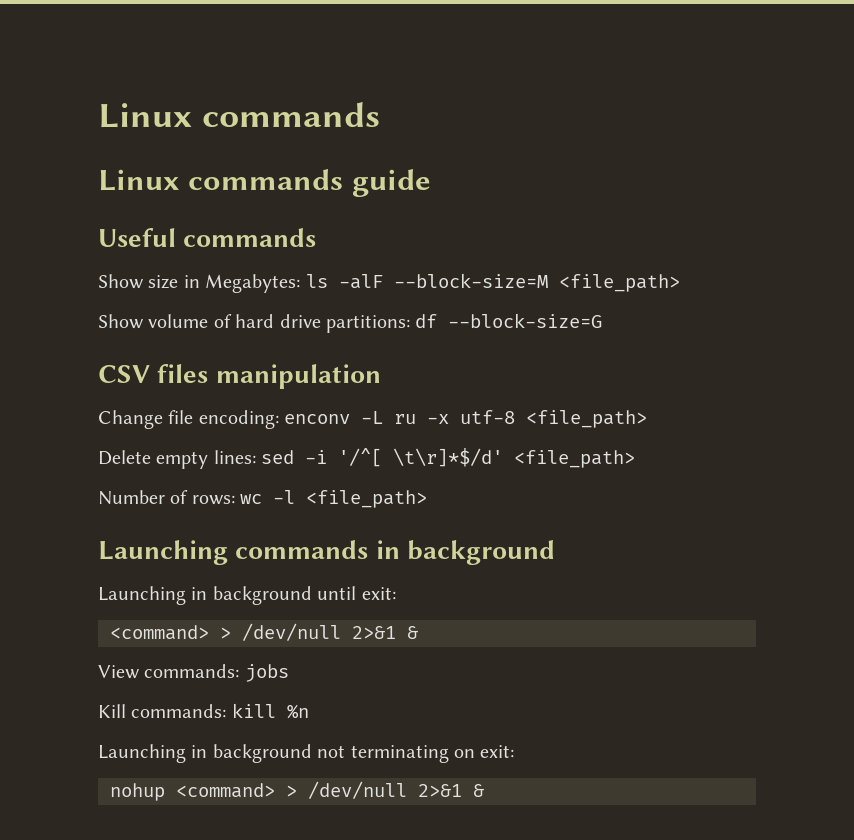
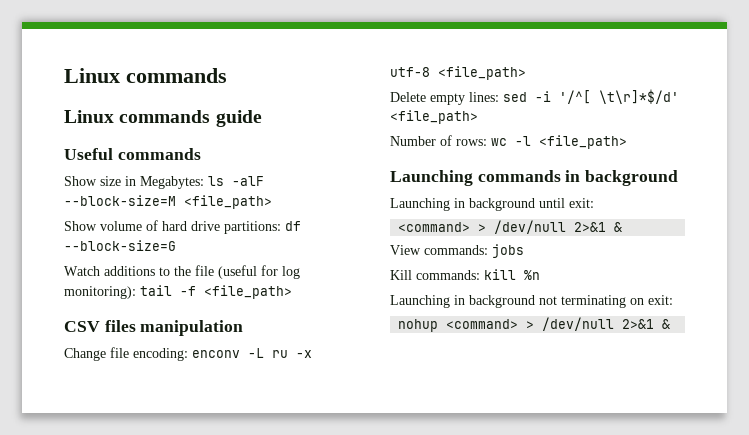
(603, 320) none -> [64,265,300,279] [64,285,292,299] // Watch additions to the file (useful for log monitoring): tail -f <file_path>

